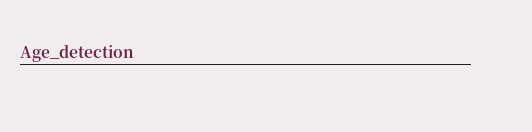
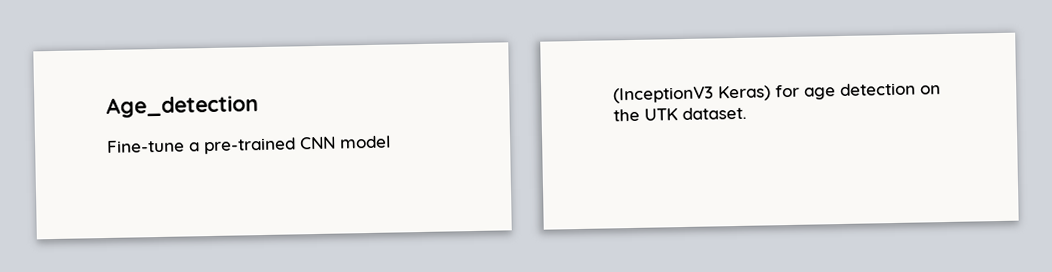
(134, 53) none -> [107,135,391,155] [613,82,941,104] [613,106,747,122] // Fine-tune a pre-trained CNN model (InceptionV3 Keras) for age detection on the UTK dataset.

